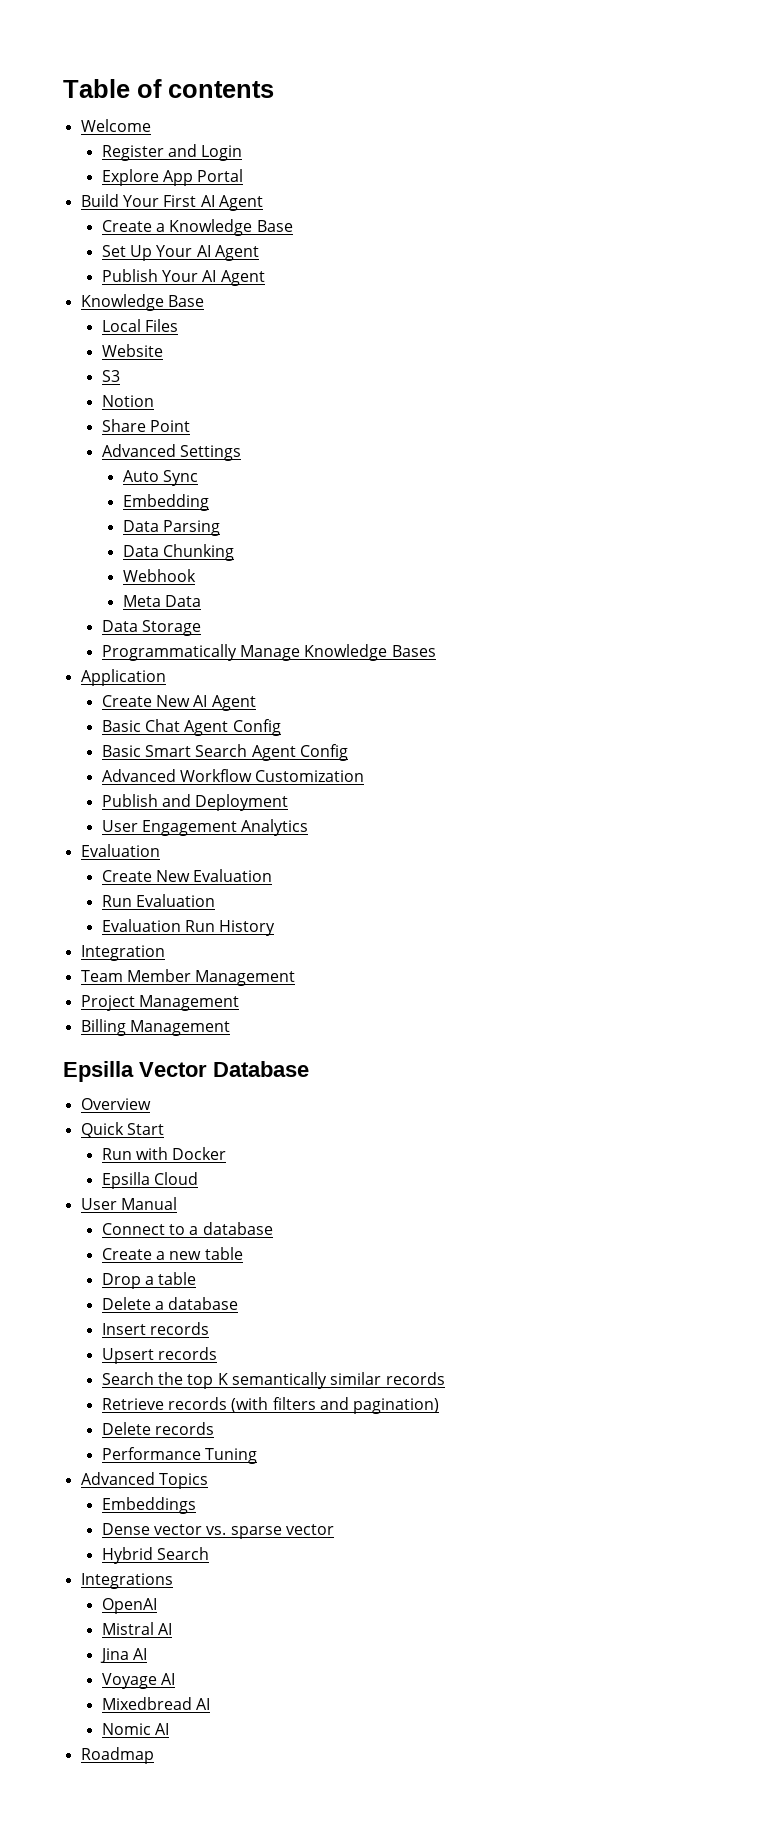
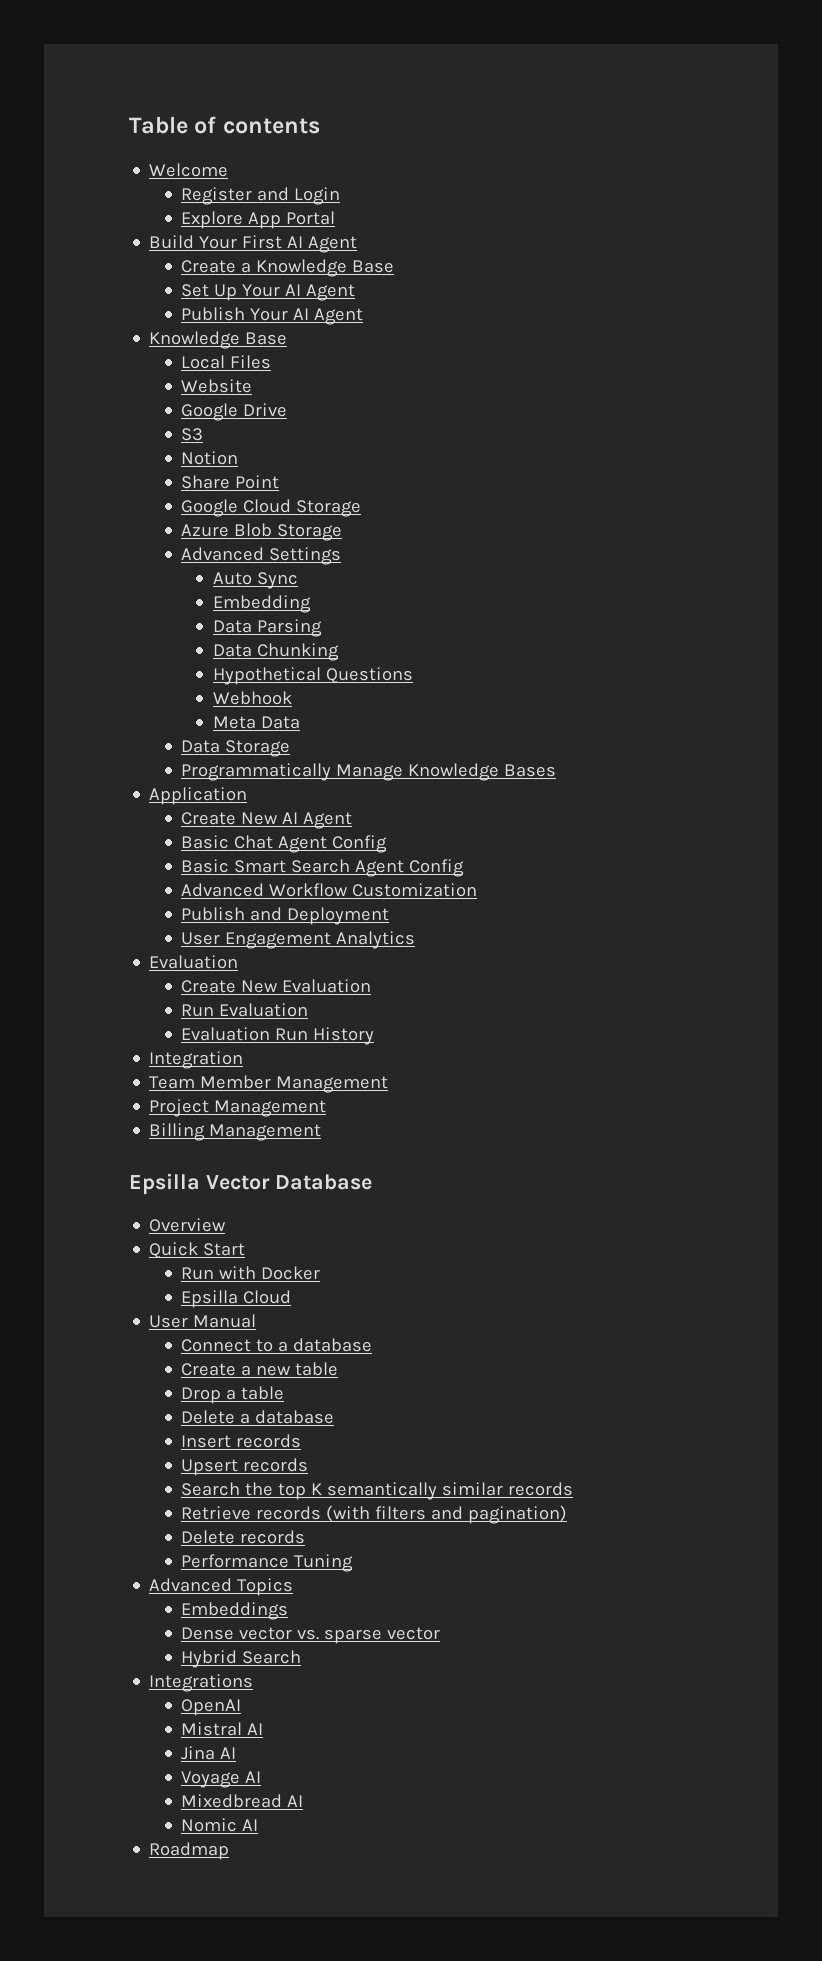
(163, 350) none -> [181,403,288,421] // Google Drive
(191, 426) none -> [181,499,362,517] [181,523,343,541] // Google Cloud Storage // Azure Blob Storage
(235, 552) none -> [213,667,414,685] // Hypothetical Questions

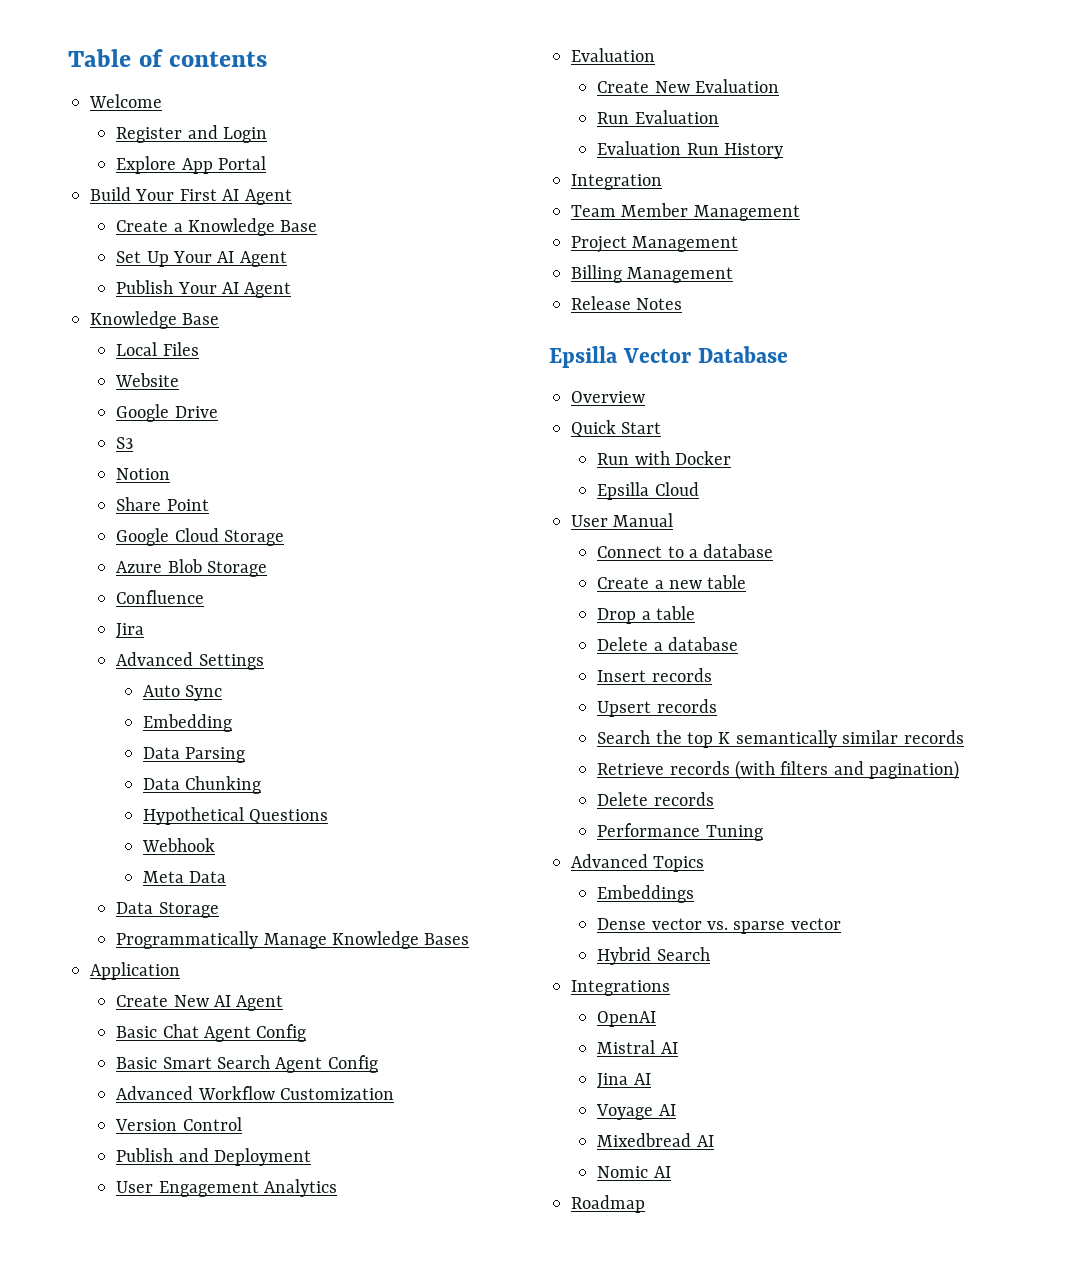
(343, 532) none -> [116,590,205,604] [116,623,145,638] // Confluence // Jira
(478, 890) none -> [115,1117,242,1131] // Version Control
(322, 1132) none -> [571,296,683,310] // Release Notes

